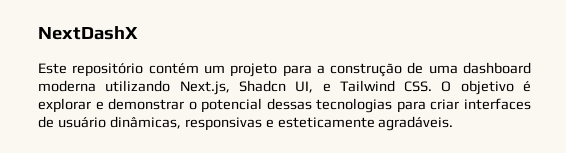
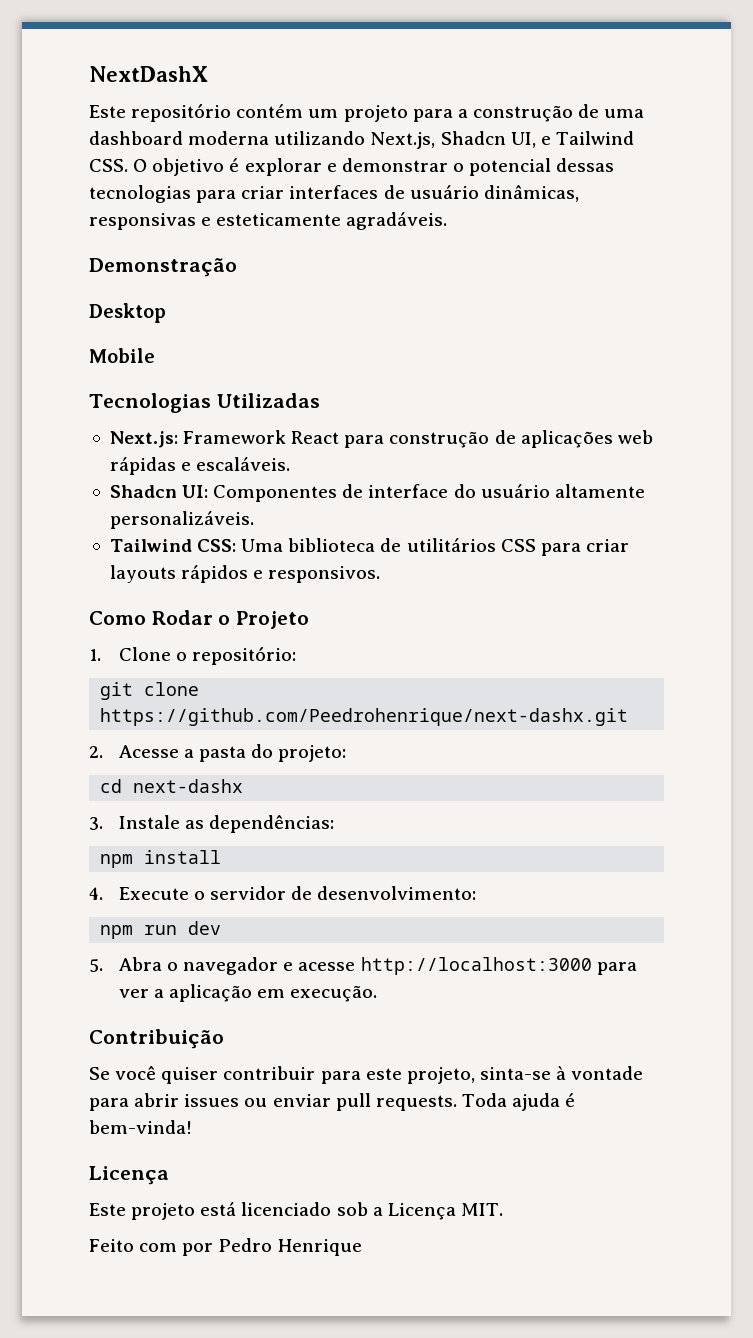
(454, 123) none -> [89,258,237,277] [89,303,166,323] [89,348,155,363] [89,393,320,413] [109,430,653,448] [109,457,291,475] [109,484,645,502] [109,511,254,529] [109,538,629,556] [109,565,381,583] [89,610,310,629] [89,646,297,665] [100,682,200,700] [100,708,629,726] [89,744,347,762] [100,779,244,793] [89,815,335,833] [100,850,222,868] [89,886,477,900] [100,921,222,939] [89,957,637,975] [118,984,378,1002] [89,1029,224,1049] [89,1066,644,1084] [89,1093,576,1111] [89,1120,192,1134] [89,1166,169,1185] [89,1202,503,1220] [89,1238,362,1256] // Demonstração // Desktop // Mobile // Tecnologias Utilizadas // Next.js: Framework React para construção de aplicações web rápidas e escaláveis. // Shadcn UI: Componentes de interface do usuário altamente personalizáveis. // Tailwind CSS: Uma biblioteca de utilitários CSS para criar layouts rápidos e responsivos. // Como Rodar o Projeto // 1. Clone o repositório: // git clone https://github.com/Peedrohenrique/next-dashx.git // 2. Acesse a pasta do projeto: // cd next-dashx // 3. Instale as dependências: // npm install // 4. Execute o servidor de desenvolvimento: // npm run dev // 5. Abra o navegador e acesse http://localhost:3000 para ver a aplicação em execução. // Contribuição // Se você quiser contribuir para este projeto, sinta-se à vontade para abrir issues ou enviar pull requests. Toda ajuda é bem-vinda! // Licença // Este projeto está licenciado sob a Licença MIT. // Feito com por Pedro Henrique

